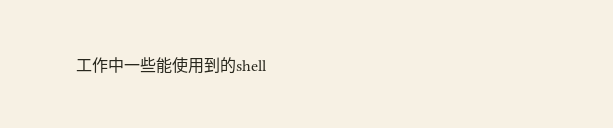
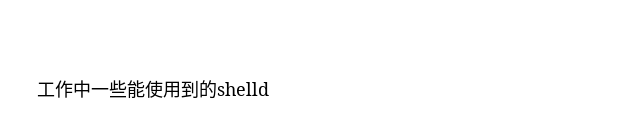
[236,60,267,71] shell -> [217,82,269,96] shelld

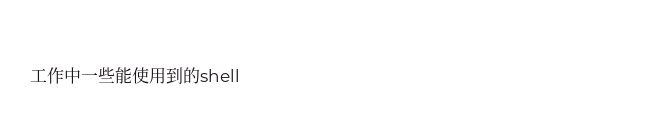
[217,82,269,96] shelld -> [200,69,240,82] shell

